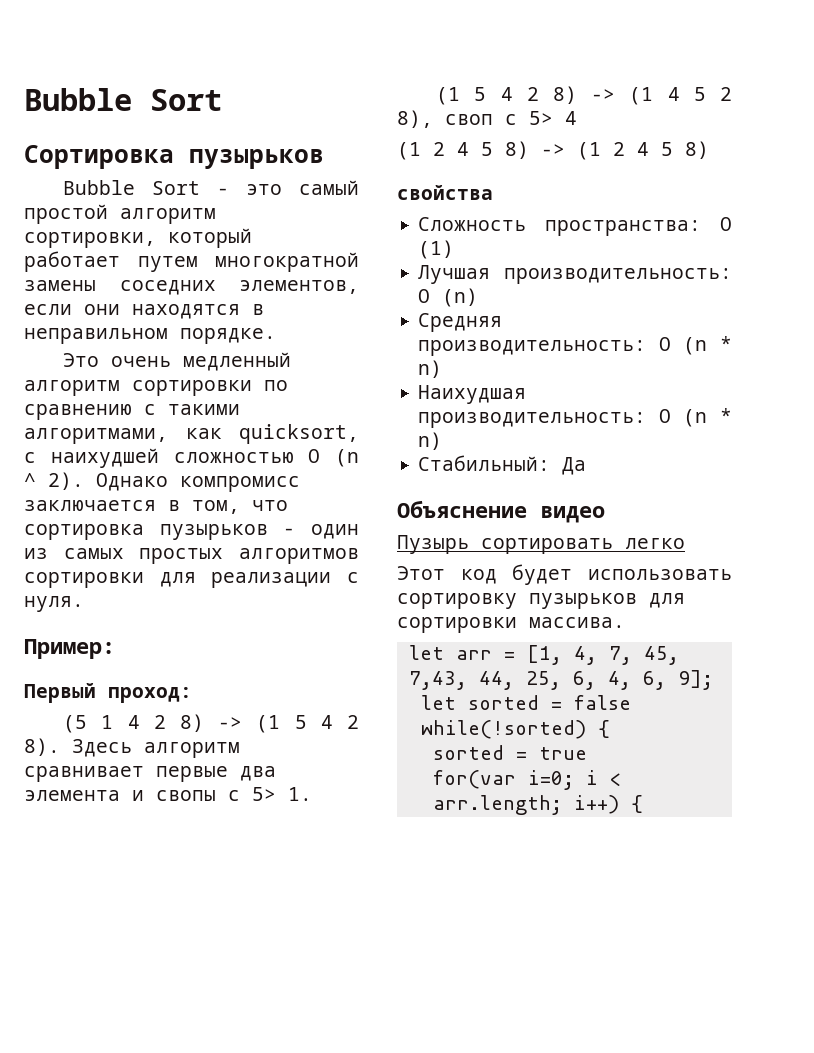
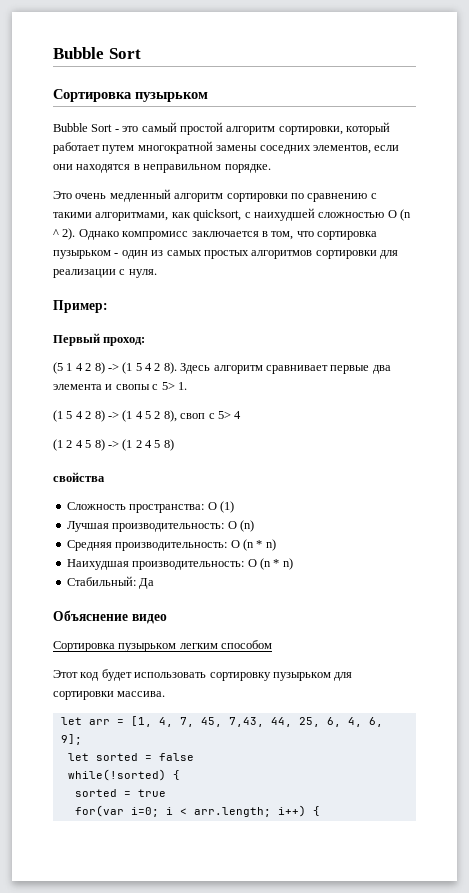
[189,149,324,169] пузырьков -> [135,92,208,102] пузырьком
[159,524,268,540] пузырьков -> [53,250,111,259] пузырьком
[397,535,685,554] Пузырь сортировать легко -> [53,640,273,652] Сортировка пузырьком легким способом
[529,593,637,609] пузырьков -> [272,672,331,681] пузырьком

